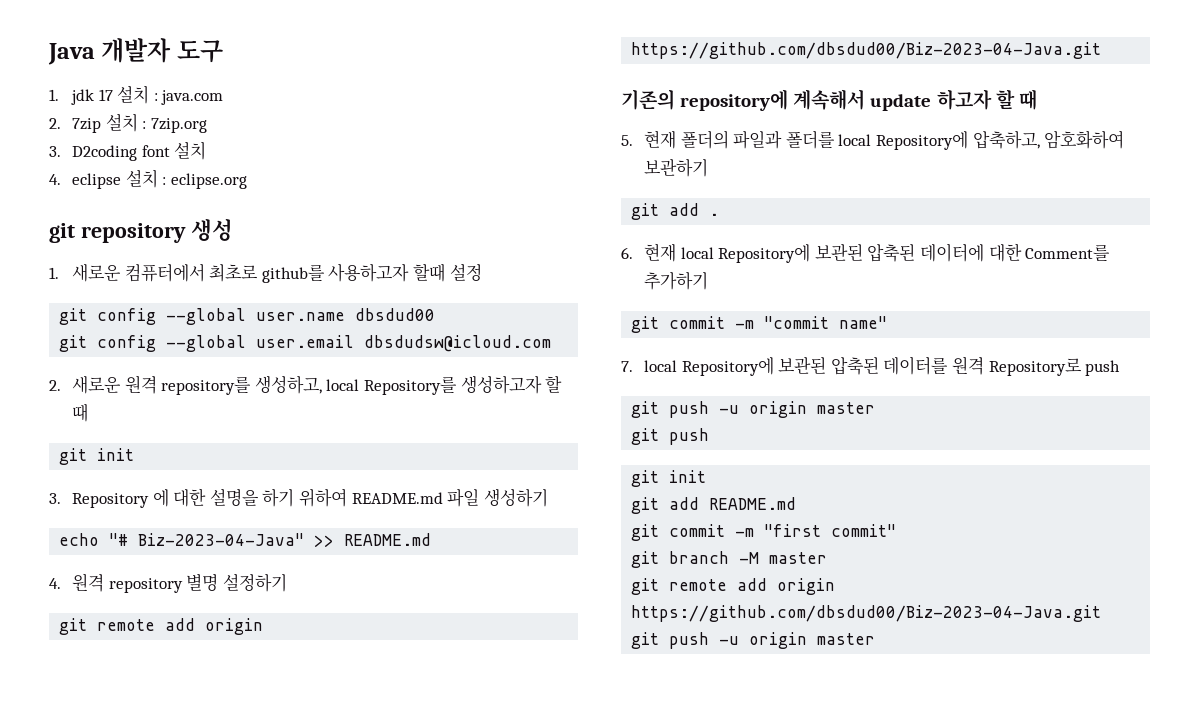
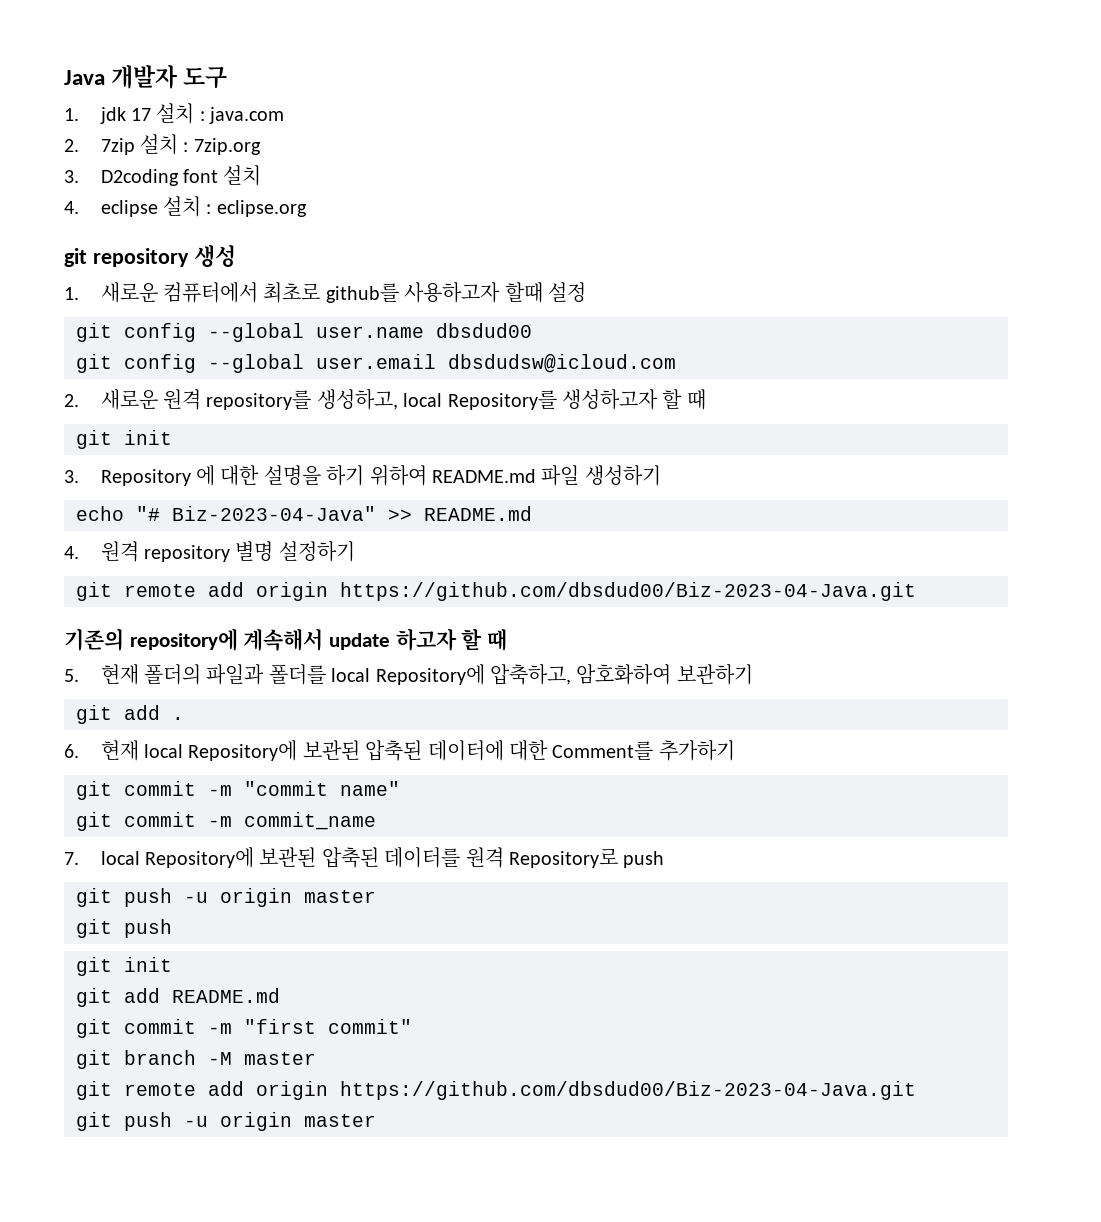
(888, 322) none -> [76,812,376,831] // git commit -m commit_name

